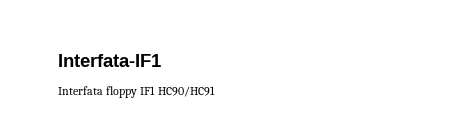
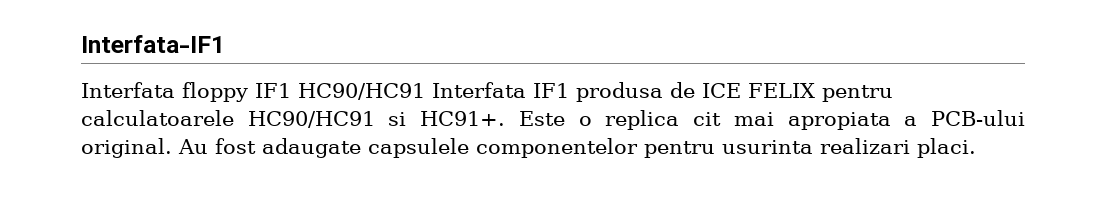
(215, 91) none -> [432,82,893,102] [81,110,1026,130] [81,138,976,158] Interfata IF1 produsa de ICE FELIX pentru calculatoarele HC90/HC91 si HC91+. Este o replica cit mai apropiata a PCB-ului original. Au fost adaugate capsulele componentelor pentru usurinta realizari placi.

